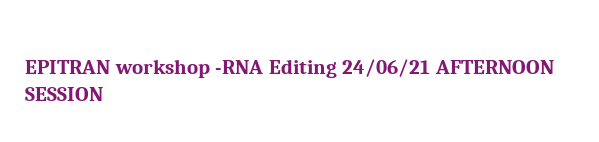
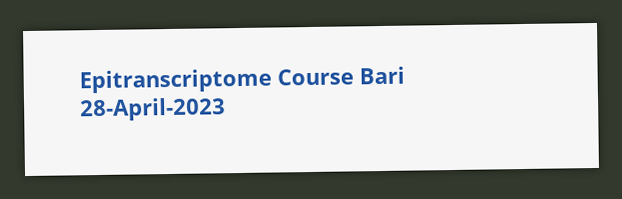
[25,59,554,78] [25,87,103,101] EPITRAN workshop -RNA Editing 24/06/21 AFTERNOON SESSION -> [79,66,405,94] [79,97,226,122] Epitranscriptome Course Bari 28-April-2023

